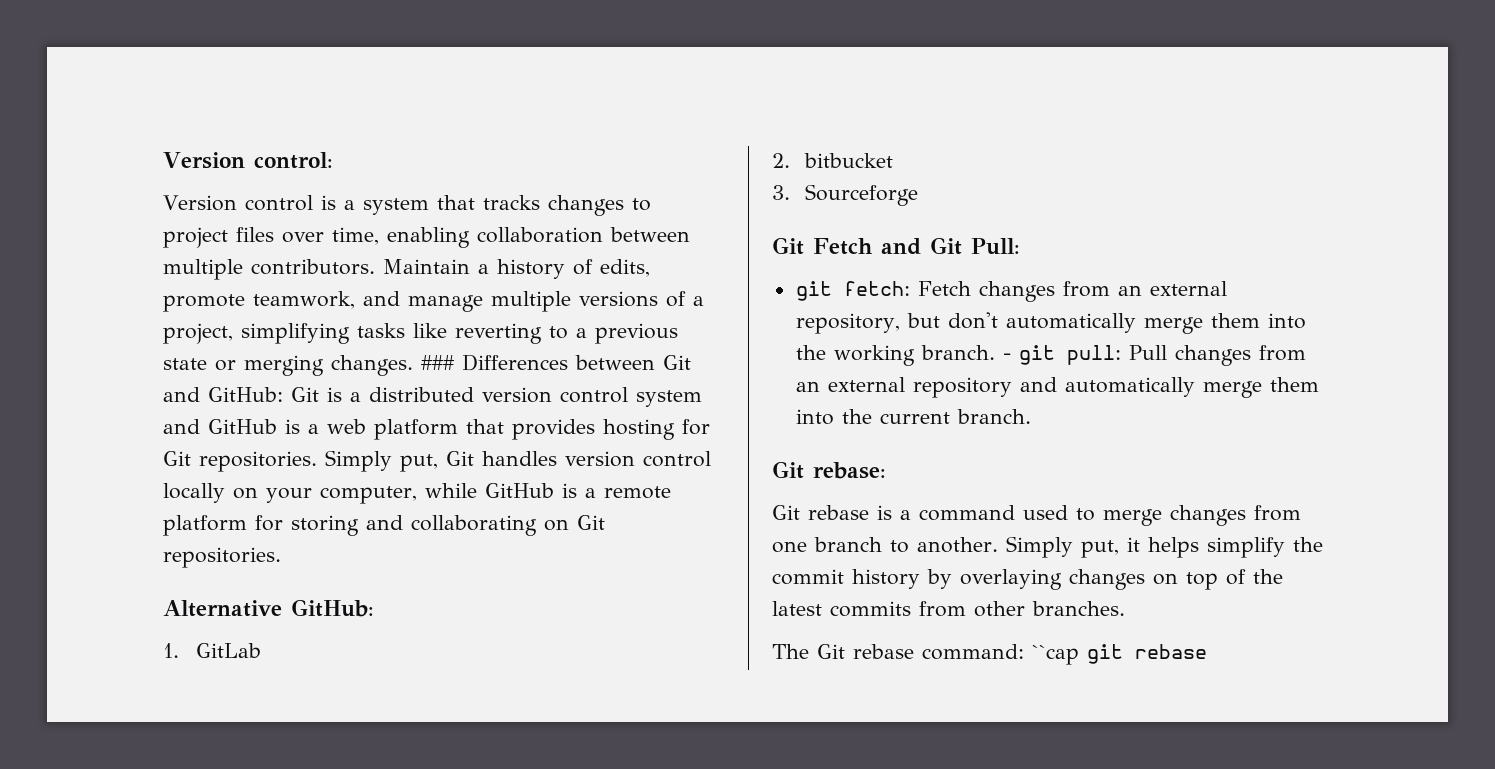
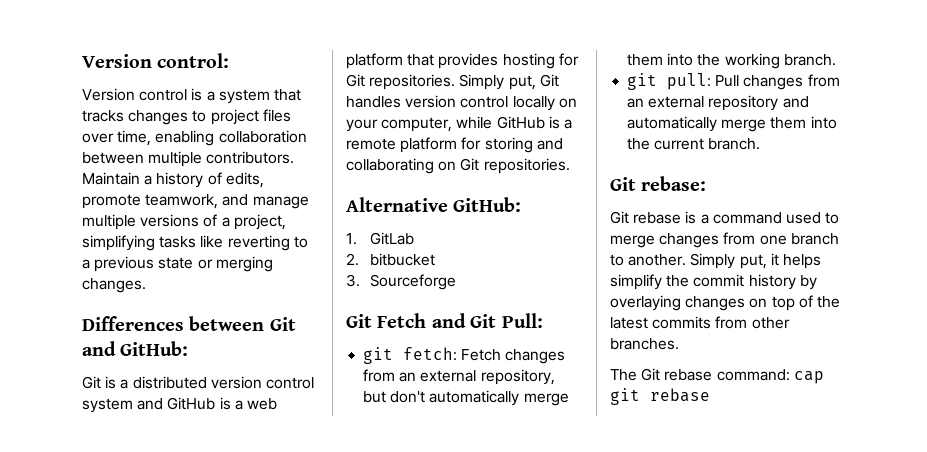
[421,355,455,370] ### -> (146, 285) //
(283, 394) none -> (189, 348) //
[1002,353,1011,360] - -> (836, 60) //
[1032,645,1079,665] ``cap -> [793,371,824,384] cap

